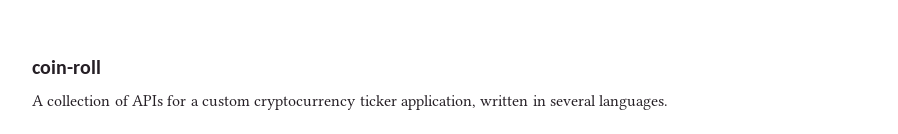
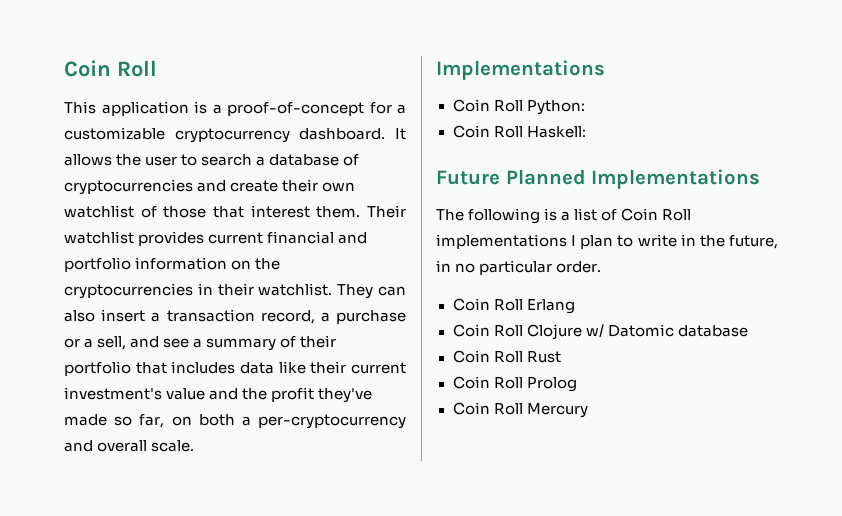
[32,60,101,74] [32,95,669,110] coin-roll // A collection of APIs for a custom cryptocurrency ticker application, written in several languages. -> [64,60,157,77] [64,101,406,116] [64,127,407,143] [64,154,360,166] [64,179,356,195] [64,205,406,218] [64,231,368,246] [64,257,281,272] [64,283,407,299] [64,309,406,324] [64,335,337,351] [64,361,406,376] [64,387,373,403] [64,414,406,429] [64,440,195,452] [436,60,605,80] [452,99,585,115] [452,125,586,138] [436,169,761,189] [436,208,692,224] [436,234,778,249] [436,260,602,275] [452,298,575,314] [452,324,748,340] [452,350,561,363] [452,376,577,392] [452,402,588,418] Coin Roll // This application is a proof-of-concept for a customizable cryptocurrency dashboard. It allows the user to search a database of cryptocurrencies and create their own watchlist of those that interest them. Their watchlist provides current financial and portfolio information on the cryptocurrencies in their watchlist. They can also insert a transaction record, a purchase or a sell, and see a summary of their portfolio that includes data like their current investment's value and the profit they've made so far, on both a per-cryptocurrency and overall scale. // Implementations // Coin Roll Python: // Coin Roll Haskell: // Future Planned Implementations // The following is a list of Coin Roll implementations I plan to write in the future, in no particular order. // Coin Roll Erlang // Coin Roll Clojure w/ Datomic database // Coin Roll Rust // Coin Roll Prolog // Coin Roll Mercury

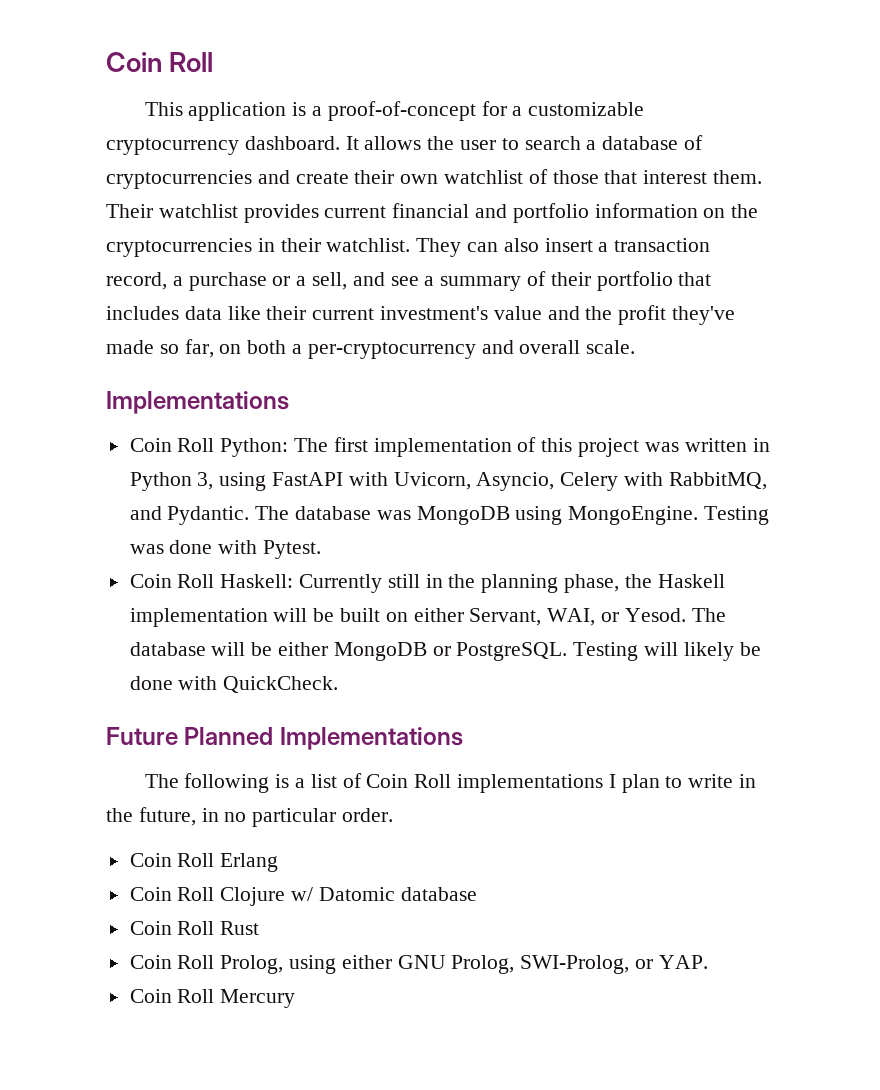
[452,125,586,138] // Coin Roll Haskell: -> [294,437,770,457] [129,472,767,491] [129,506,770,525] [129,540,322,559] [129,574,725,593] [129,608,726,627] [129,642,761,661] [129,676,339,693] The first implementation of this project was written in Python 3, using FastAPI with Uvicorn, Asyncio, Celery with RabbitMQ, and Pydantic. The database was MongoDB using MongoEngine. Testing was done with Pytest. // Coin Roll Haskell: Currently still in the planning phase, the Haskell implementation will be built on either Servant, WAI, or Yesod. The database will be either MongoDB or PostgreSQL. Testing will likely be done with QuickCheck.
[526,377,577,392] Prolog -> [220,955,708,974] Prolog, using either GNU Prolog, SWI-Prolog, or YAP.

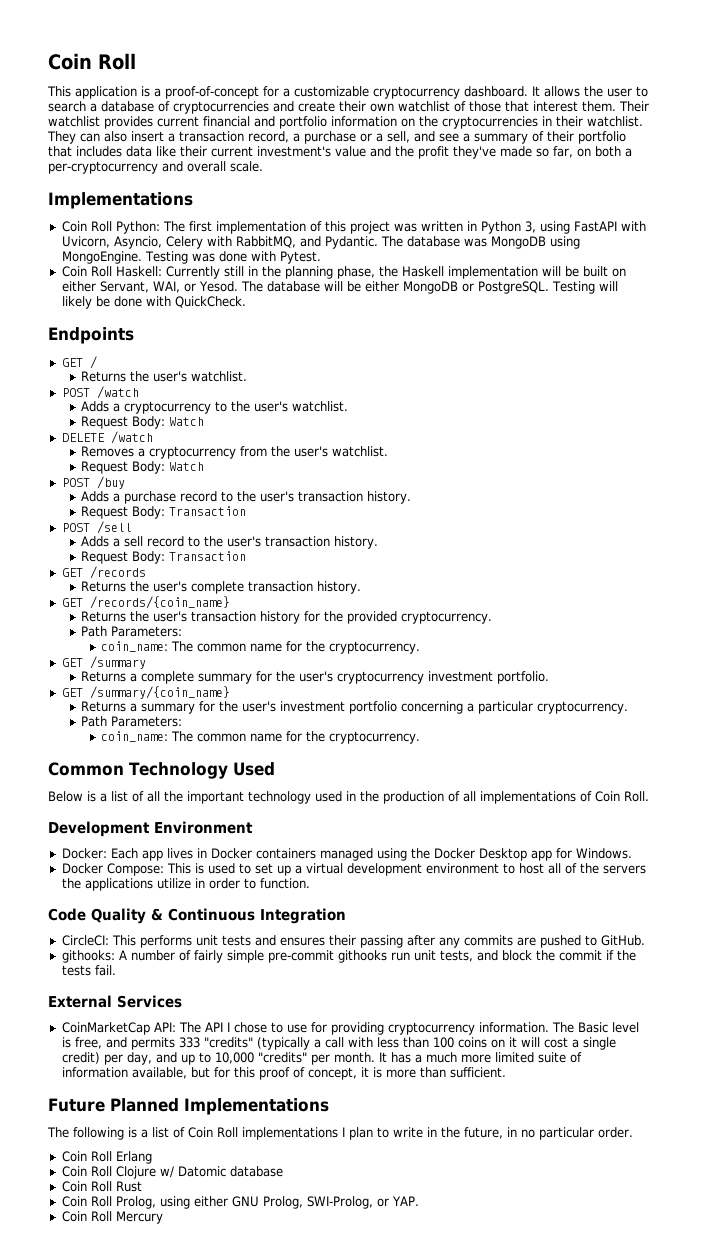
(339, 684) none -> [48,327,134,344] [61,356,97,369] [81,371,248,382] [61,386,139,399] [81,401,349,414] [81,416,205,429] [61,431,153,444] [81,446,389,459] [81,461,205,474] [61,476,125,489] [81,491,412,504] [81,506,247,519] [61,521,132,534] [81,536,379,549] [81,551,247,564] [61,566,146,579] [81,581,362,594] [61,596,230,609] [81,611,493,624] [81,626,183,637] [100,641,420,654] [61,656,146,669] [81,671,550,684] [61,686,230,699] [81,701,629,714] [81,716,183,727] [100,731,420,744] [48,762,275,779] [48,791,649,804] [48,821,253,837] [61,848,632,861] [61,863,646,876] [61,878,310,891] [48,908,346,924] [61,935,645,948] [61,950,636,963] [61,965,116,976] [48,995,182,1008] [61,1022,639,1035] [61,1037,616,1050] [61,1052,582,1065] [61,1067,506,1080] // Endpoints // GET / // Returns the user's watchlist. // POST /watch // Adds a cryptocurrency to the user's watchlist. // Request Body: Watch // DELETE /watch // Removes a cryptocurrency from the user's watchlist. // Request Body: Watch // POST /buy // Adds a purchase record to the user's transaction history. // Request Body: Transaction // POST /sell // Adds a sell record to the user's transaction history. // Request Body: Transaction // GET /records // Returns the user's complete transaction history. // GET /records/{coin_name} // Returns the user's transaction history for the provided cryptocurrency. // Path Parameters: // coin_name: The common name for the cryptocurrency. // GET /summary // Returns a complete summary for the user's cryptocurrency investment portfolio. // GET /summary/{coin_name} // Returns a summary for the user's investment portfolio concerning a particular cryptocurrency. // Path Parameters: // coin_name: The common name for the cryptocurrency. // Common Technology Used // Below is a list of all the important technology used in the production of all implementations of Coin Roll. // Development Environment // Docker: Each app lives in Docker containers managed using the Docker Desktop app for Windows. // Docker Compose: This is used to set up a virtual development environment to host all of the servers the applications utilize in order to function. // Code Quality & Continuous Integration // CircleCI: This performs unit tests and ensures their passing after any commits are pushed to GitHub. // githooks: A number of fairly simple pre-commit githooks run unit tests, and block the commit if the tests fail. // External Services // CoinMarketCap API: The API I chose to use for providing cryptocurrency information. The Basic level is free, and permits 333 "credits" (typically a call with less than 100 coins on it will cost a single credit) per day, and up to 10,000 "credits" per month. It has a much more limited suite of information available, but for this proof of concept, it is more than sufficient.

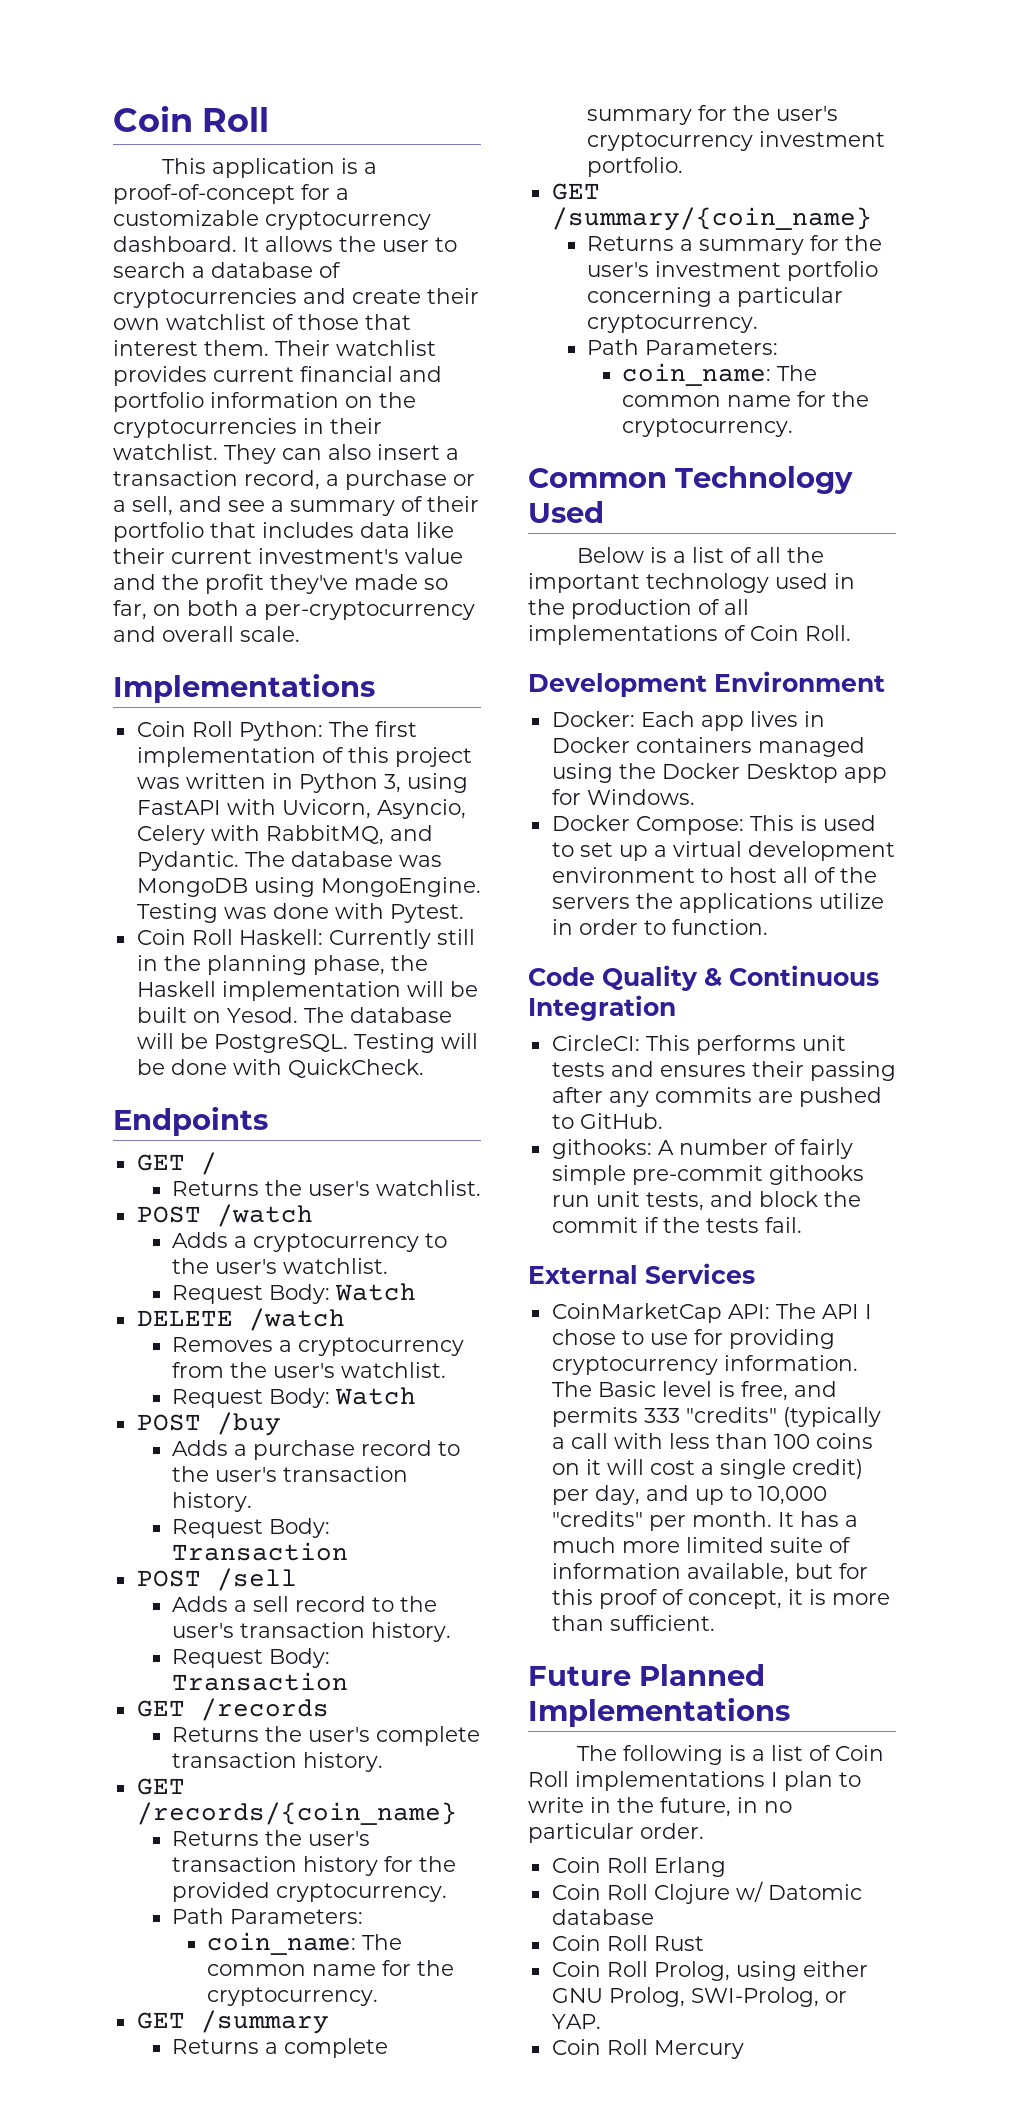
[61,281,196,293] either Servant, WAI, or -> (221, 1017) none
[364,281,474,294] either MongoDB or -> (208, 1041) none
[61,296,92,309] likely -> (478, 1041) none

